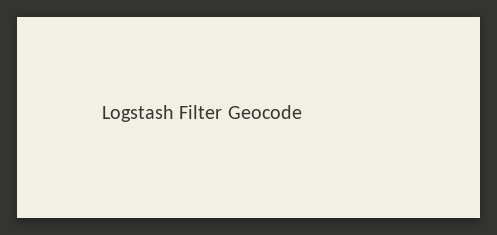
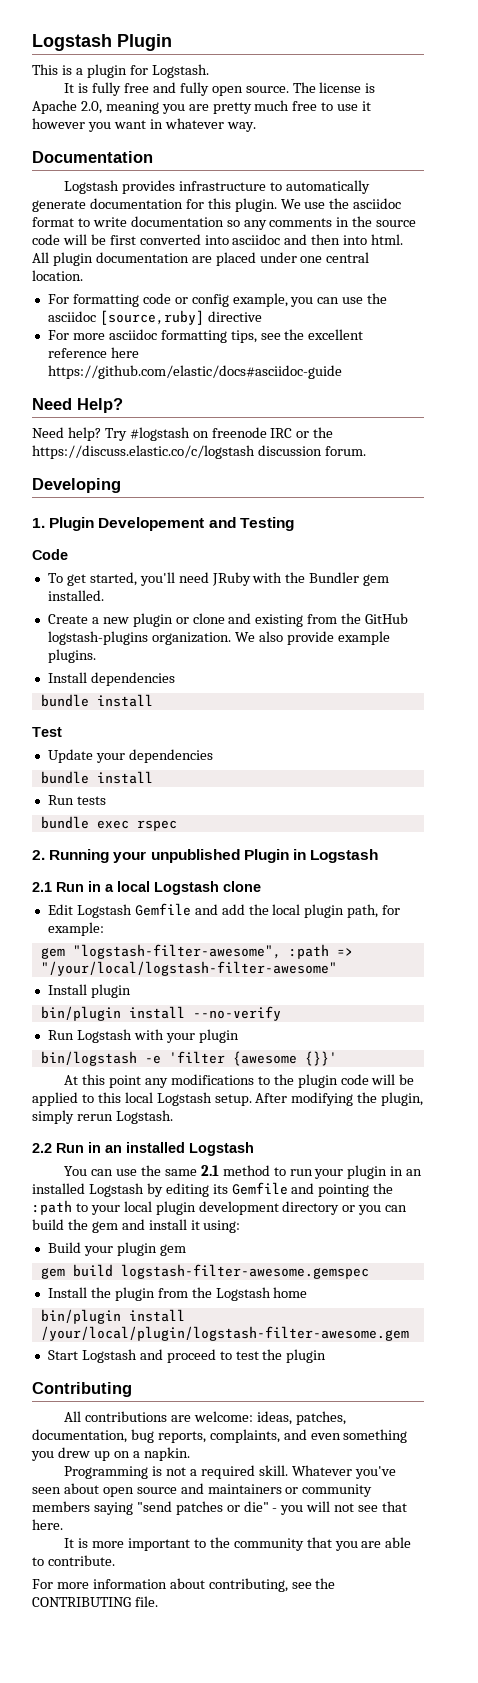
[102,105,302,122] Logstash Filter Geocode -> [32,34,172,51] [32,64,209,78] [64,82,376,96] [32,100,372,114] [32,118,256,132] [32,151,153,163] [64,180,370,194] [32,198,402,212] [32,216,417,230] [32,234,404,245] [32,252,370,266] [32,270,83,281] [47,293,388,307] [47,310,262,325] [47,329,364,343] [47,347,139,358] [47,365,342,379] [32,398,123,413] [32,427,334,441] [32,445,366,459] [32,478,121,493] [32,517,294,531] [32,549,68,560] [47,572,390,586] [47,590,104,601] [47,613,409,627] [47,631,390,645] [47,649,96,663] [47,672,175,686] [40,694,153,707] [32,727,62,737] [47,749,213,763] [40,771,153,784] [47,795,106,805] [40,816,177,831] [32,849,379,863] [32,881,261,895] [47,903,401,918] [47,922,104,936] [40,944,353,959] [40,961,337,976] [47,984,131,998] [40,1006,281,1021] [47,1029,239,1043] [40,1051,337,1066] [64,1074,415,1088] [32,1092,424,1106] [32,1110,173,1124] [32,1142,254,1156] [64,1165,423,1179] [32,1182,394,1197] [32,1200,408,1215] [32,1219,241,1233] [47,1242,186,1256] [40,1264,369,1279] [47,1287,308,1301] [40,1309,185,1324] [40,1326,409,1341] [47,1349,327,1363] [32,1382,132,1397] [64,1411,346,1425] [32,1429,408,1443] [31,1447,190,1461] [64,1465,396,1479] [32,1483,373,1497] [32,1501,408,1515] [32,1519,63,1530] [64,1537,412,1551] [32,1555,115,1566] [32,1578,336,1592] [32,1596,158,1607] Logstash Plugin // This is a plugin for Logstash. // It is fully free and fully open source. The license is Apache 2.0, meaning you are pretty much free to use it however you want in whatever way. // Documentation // Logstash provides infrastructure to automatically generate documentation for this plugin. We use the asciidoc format to write documentation so any comments in the source code will be first converted into asciidoc and then into html. All plugin documentation are placed under one central location. // For formatting code or config example, you can use the asciidoc [source,ruby] directive // For more asciidoc formatting tips, see the excellent reference here https://github.com/elastic/docs#asciidoc-guide // Need Help? // Need help? Try #logstash on freenode IRC or the https://discuss.elastic.co/c/logstash discussion forum. // Developing // 1. Plugin Developement and Testing // Code // To get started, you'll need JRuby with the Bundler gem installed. // Create a new plugin or clone and existing from the GitHub logstash-plugins organization. We also provide example plugins. // Install dependencies // bundle install // Test // Update your dependencies // bundle install // Run tests // bundle exec rspec // 2. Running your unpublished Plugin in Logstash // 2.1 Run in a local Logstash clone // Edit Logstash Gemfile and add the local plugin path, for example: // gem "logstash-filter-awesome", :path => "/your/local/logstash-filter-awesome" // Install plugin // bin/plugin install --no-verify // Run Logstash with your plugin // bin/logstash -e 'filter {awesome {}}' // At this point any modifications to the plugin code will be applied to this local Logstash setup. After modifying the plugin, simply rerun Logstash. // 2.2 Run in an installed Logstash // You can use the same 2.1 method to run your plugin in an installed Logstash by editing its Gemfile and pointing the :path to your local plugin development directory or you can build the gem and install it using: // Build your plugin gem // gem build logstash-filter-awesome.gemspec // Install the plugin from the Logstash home // bin/plugin install /your/local/plugin/logstash-filter-awesome.gem // Start Logstash and proceed to test the plugin // Contributing // All contributions are welcome: ideas, patches, documentation, bug reports, complaints, and even something you drew up on a napkin. // Programming is not a required skill. Whatever you've seen about open source and maintainers or community members saying "send patches or die" - you will not see that here. // It is more important to the community that you are able to contribute. // For more information about contributing, see the CONTRIBUTING file.

